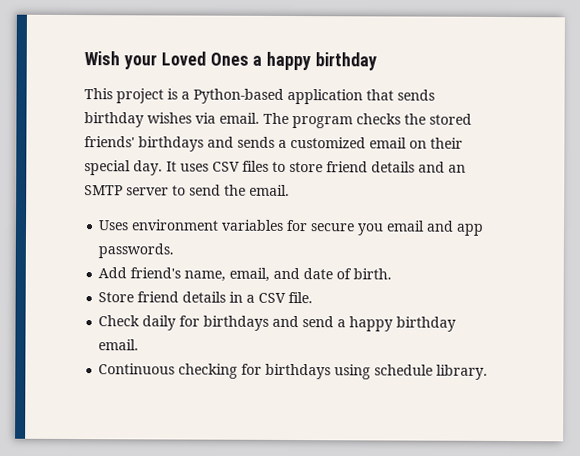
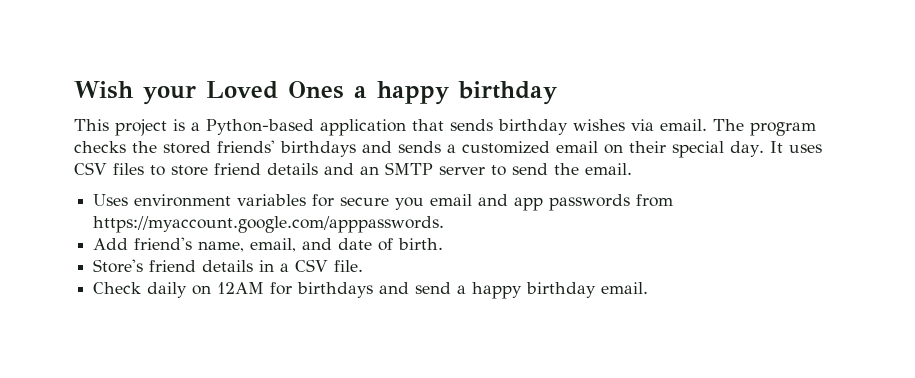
[98,243,175,259] passwords. -> [549,194,674,211] [93,216,445,233] passwords from https://myaccount.google.com/apppasswords.
[98,292,135,303] Store -> [93,259,144,273] Store's
(177, 323) none -> [192,282,265,295] on 12AM
[98,363,489,380] // Continuous checking for birthdays using schedule library. -> (649, 288) none

